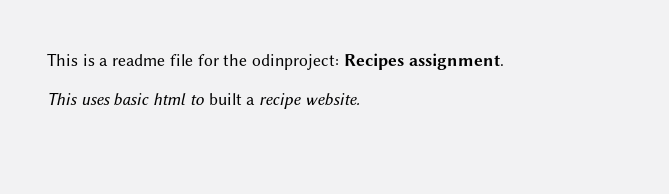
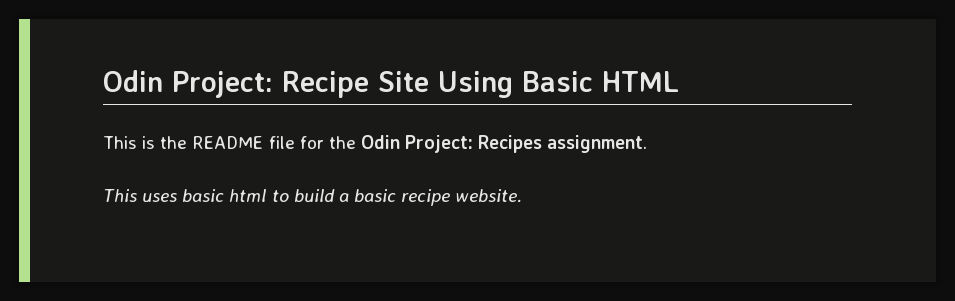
[47,53,166,66] This is a readme -> [103,70,679,98] [103,136,264,149] Odin Project: Recipe Site Using Basic HTML // This is the README
[252,54,340,70] odinproject: -> [360,135,474,153] Odin Project:
[208,93,256,105] built a -> [293,189,396,202] build a basic

